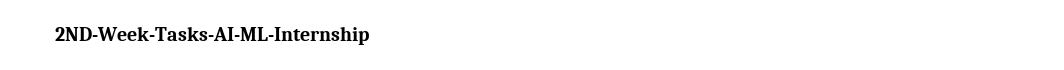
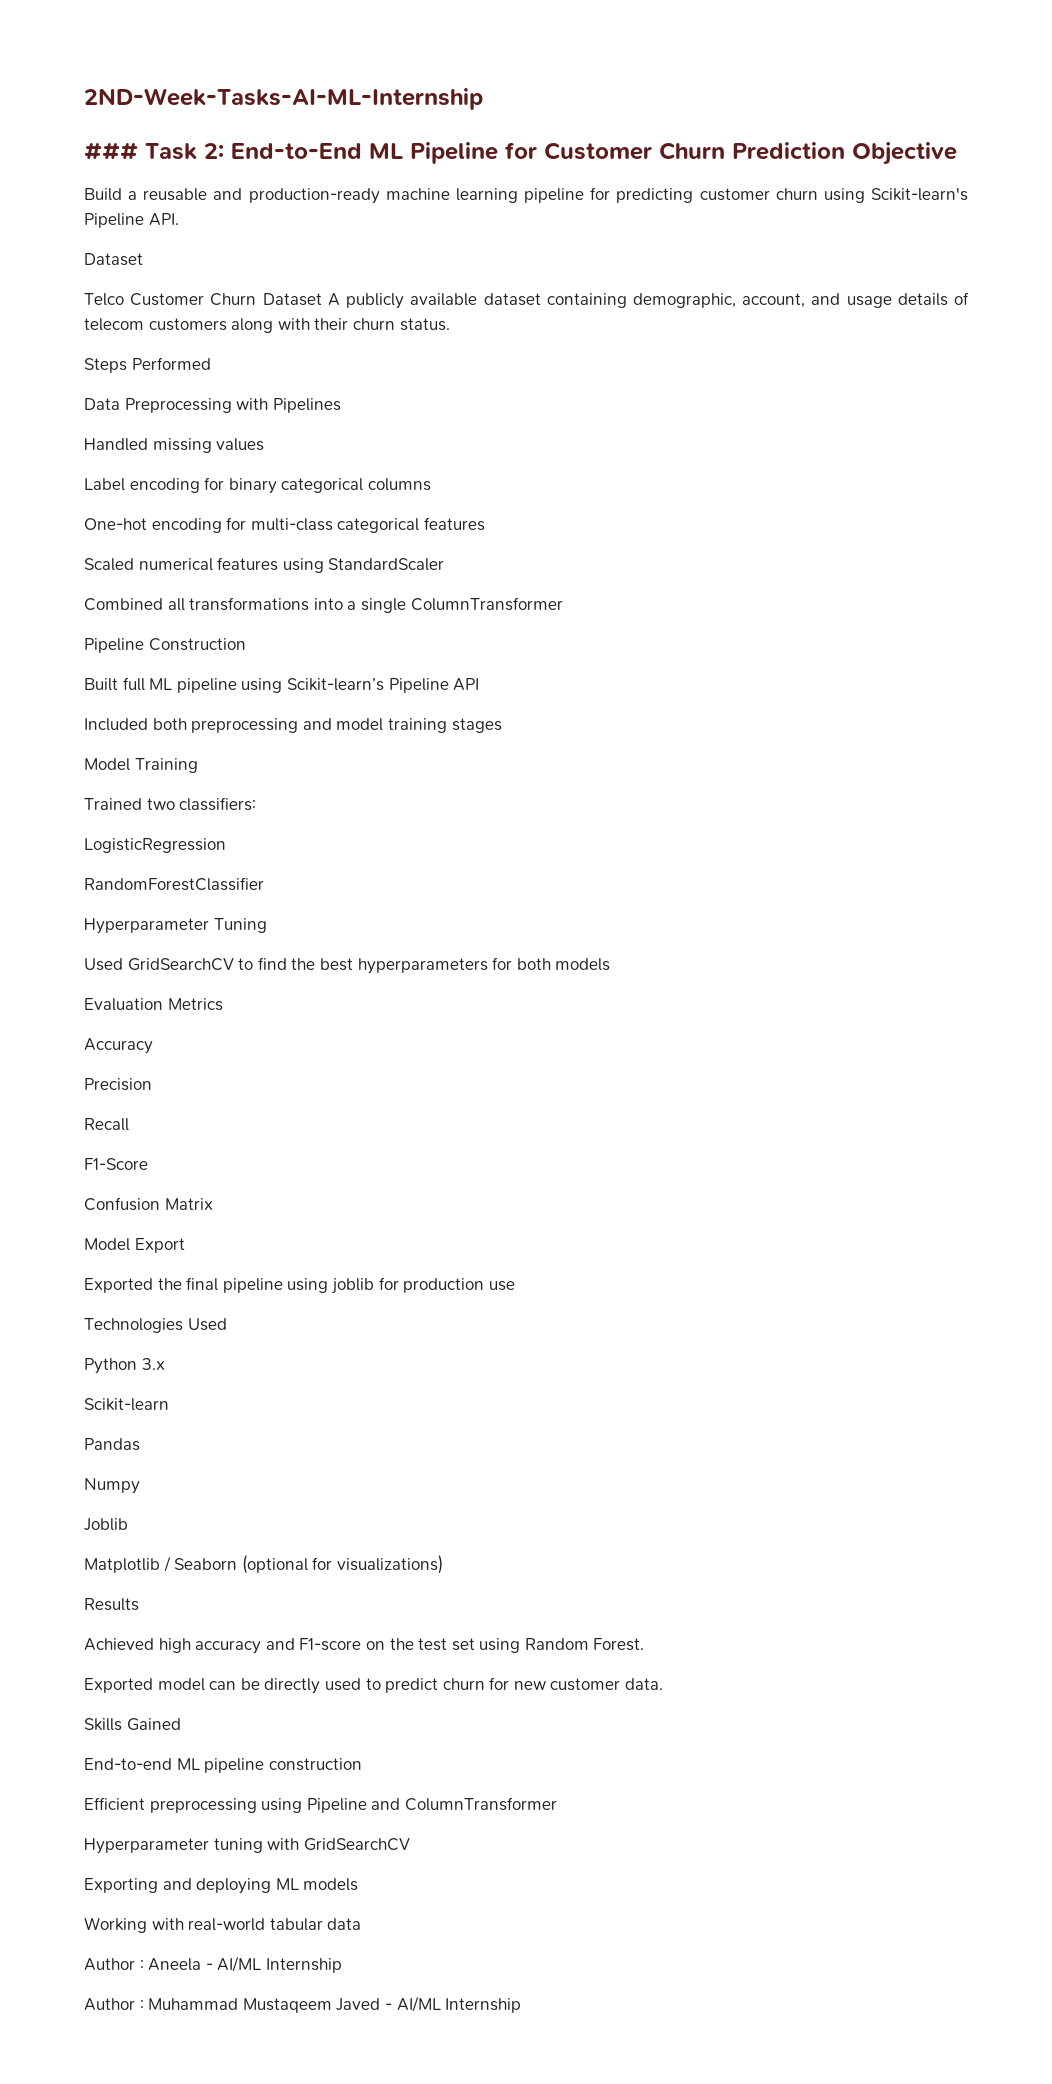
(369, 35) none -> [84,142,957,165] [84,187,969,204] [84,213,179,228] [84,253,143,266] [84,292,969,309] [84,318,450,333] [84,357,211,373] [84,398,341,413] [84,438,265,453] [84,477,431,494] [84,517,485,533] [84,557,445,573] [84,597,563,613] [84,638,246,653] [84,677,480,693] [84,718,502,733] [84,758,198,773] [84,797,257,811] [84,838,226,853] [84,877,264,891] [84,918,267,934] [84,957,611,974] [84,998,223,1011] [84,1038,153,1054] [84,1078,152,1091] [84,1118,129,1131] [84,1158,148,1170] [84,1197,213,1211] [84,1238,185,1253] [84,1277,515,1294] [84,1318,227,1333] [84,1358,165,1374] [84,1398,169,1411] [84,1438,140,1451] [84,1478,140,1494] [84,1518,128,1531] [84,1555,443,1574] [84,1598,139,1611] [84,1638,645,1654] [84,1677,664,1694] [84,1718,181,1731] [84,1758,362,1773] [84,1797,557,1813] [84,1838,410,1854] [84,1878,359,1894] [84,1917,362,1933] [84,1956,342,1973] [84,1996,522,2013] // ### Task 2: End-to-End ML Pipeline for Customer Churn Prediction Objective // Build a reusable and production-ready machine learning pipeline for predicting customer churn using Scikit-learn's Pipeline API. // Dataset // Telco Customer Churn Dataset A publicly available dataset containing demographic, account, and usage details of telecom customers along with their churn status. // Steps Performed // Data Preprocessing with Pipelines // Handled missing values // Label encoding for binary categorical columns // One-hot encoding for multi-class categorical features // Scaled numerical features using StandardScaler // Combined all transformations into a single ColumnTransformer // Pipeline Construction // Built full ML pipeline using Scikit-learn’s Pipeline API // Included both preprocessing and model training stages // Model Training // Trained two classifiers: // LogisticRegression // RandomForestClassifier // Hyperparameter Tuning // Used GridSearchCV to find the best hyperparameters for both models // Evaluation Metrics // Accuracy // Precision // Recall // F1-Score // Confusion Matrix // Model Export // Exported the final pipeline using joblib for production use // Technologies Used // Python 3.x // Scikit-learn // Pandas // Numpy // Joblib // Matplotlib / Seaborn (optional for visualizations) // Results // Achieved high accuracy and F1-score on the test set using Random Forest. // Exported model can be directly used to predict churn for new customer data. // Skills Gained // End-to-end ML pipeline construction // Efficient preprocessing using Pipeline and ColumnTransformer // Hyperparameter tuning with GridSearchCV // Exporting and deploying ML models // Working with real-world tabular data // Author : Aneela - AI/ML Internship // Author : Muhammad Mustaqeem Javed - AI/ML Internship

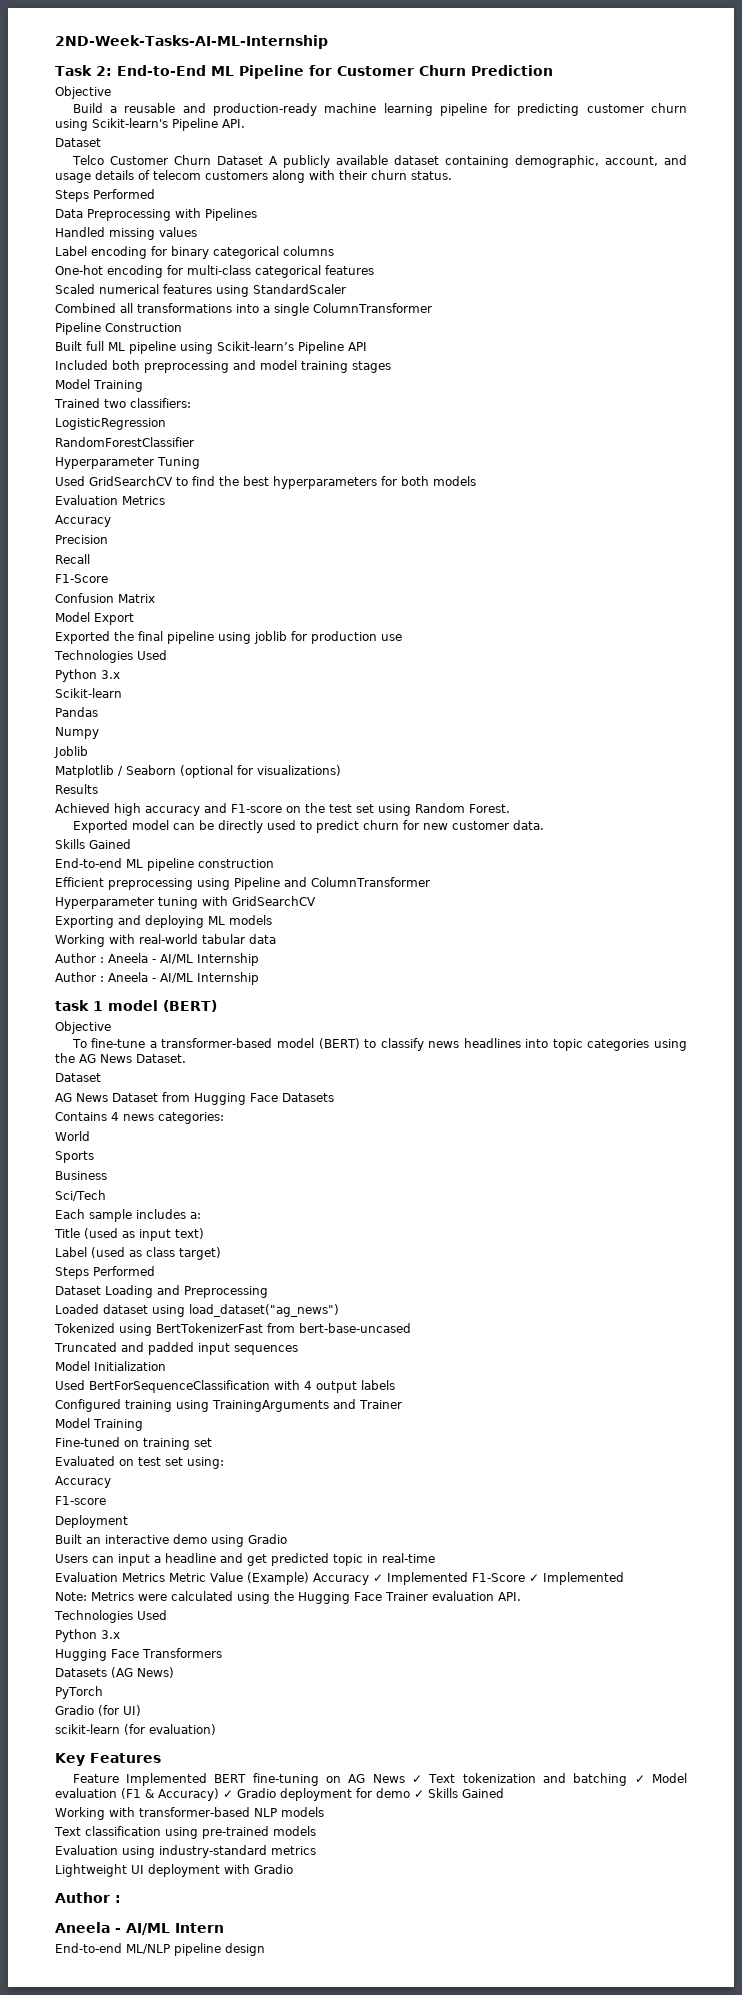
[84,142,138,160] ### -> (328, 42) none
(845, 151) none -> (553, 70) //
[148,1996,522,2013] Muhammad Mustaqeem Javed - AI/ML Internship -> [108,972,259,985] [55,1000,217,1012] [55,1021,111,1034] [71,1038,687,1051] [55,1053,186,1063] [55,1073,101,1082] [55,1092,334,1105] [55,1112,224,1124] [55,1131,90,1141] [55,1151,94,1163] [55,1171,107,1180] [55,1190,106,1201] [55,1209,201,1222] [54,1228,204,1241] [55,1247,221,1260] [55,1266,155,1279] [55,1285,268,1298] [55,1304,339,1317] [54,1323,411,1336] [54,1342,298,1355] [55,1361,166,1371] [55,1380,395,1393] [55,1399,402,1412] [55,1418,143,1431] [55,1437,212,1450] [55,1456,224,1469] [55,1476,111,1488] [55,1496,106,1505] [55,1515,128,1528] [55,1534,287,1547] [55,1553,435,1566] [55,1572,624,1585] [55,1591,521,1604] [54,1610,167,1623] [55,1629,120,1642] [55,1648,222,1661] [55,1667,174,1678] [55,1686,103,1699] [55,1705,141,1716] [55,1724,216,1735] [55,1753,161,1766] [72,1773,688,1786] [55,1788,504,1801] [55,1807,324,1820] [54,1826,316,1839] [55,1845,316,1858] [55,1864,293,1877] [55,1892,121,1903] [55,1922,224,1935] [55,1943,265,1956] Aneela - AI/ML Internship // task 1 model (BERT) // Objective // To fine-tune a transformer-based model (BERT) to classify news headlines into topic categories using the AG News Dataset. // Dataset // AG News Dataset from Hugging Face Datasets // Contains 4 news categories: // World // Sports // Business // Sci/Tech // Each sample includes a: // Title (used as input text) // Label (used as class target) // Steps Performed // Dataset Loading and Preprocessing // Loaded dataset using load_dataset("ag_news") // Tokenized using BertTokenizerFast from bert-base-uncased // Truncated and padded input sequences // Model Initialization // Used BertForSequenceClassification with 4 output labels // Configured training using TrainingArguments and Trainer // Model Training // Fine-tuned on training set // Evaluated on test set using: // Accuracy // F1-score // Deployment // Built an interactive demo using Gradio // Users can input a headline and get predicted topic in real-time // Evaluation Metrics Metric Value (Example) Accuracy ✓ Implemented F1-Score ✓ Implemented // Note: Metrics were calculated using the Hugging Face Trainer evaluation API. // Technologies Used // Python 3.x // Hugging Face Transformers // Datasets (AG News) // PyTorch // Gradio (for UI) // scikit-learn (for evaluation) // Key Features // Feature Implemented BERT fine-tuning on AG News ✓ Text tokenization and batching ✓ Model evaluation (F1 & Accuracy) ✓ Gradio deployment for demo ✓ Skills Gained // Working with transformer-based NLP models // Text classification using pre-trained models // Evaluation using industry-standard metrics // Lightweight UI deployment with Gradio // Author : // Aneela - AI/ML Intern // End-to-end ML/NLP pipeline design

